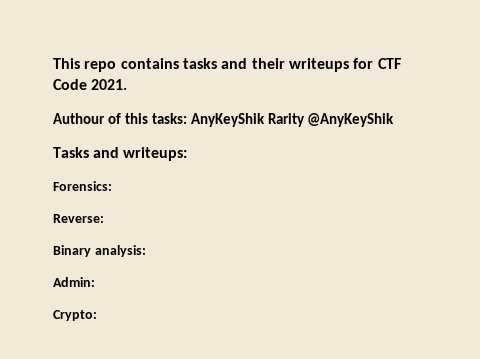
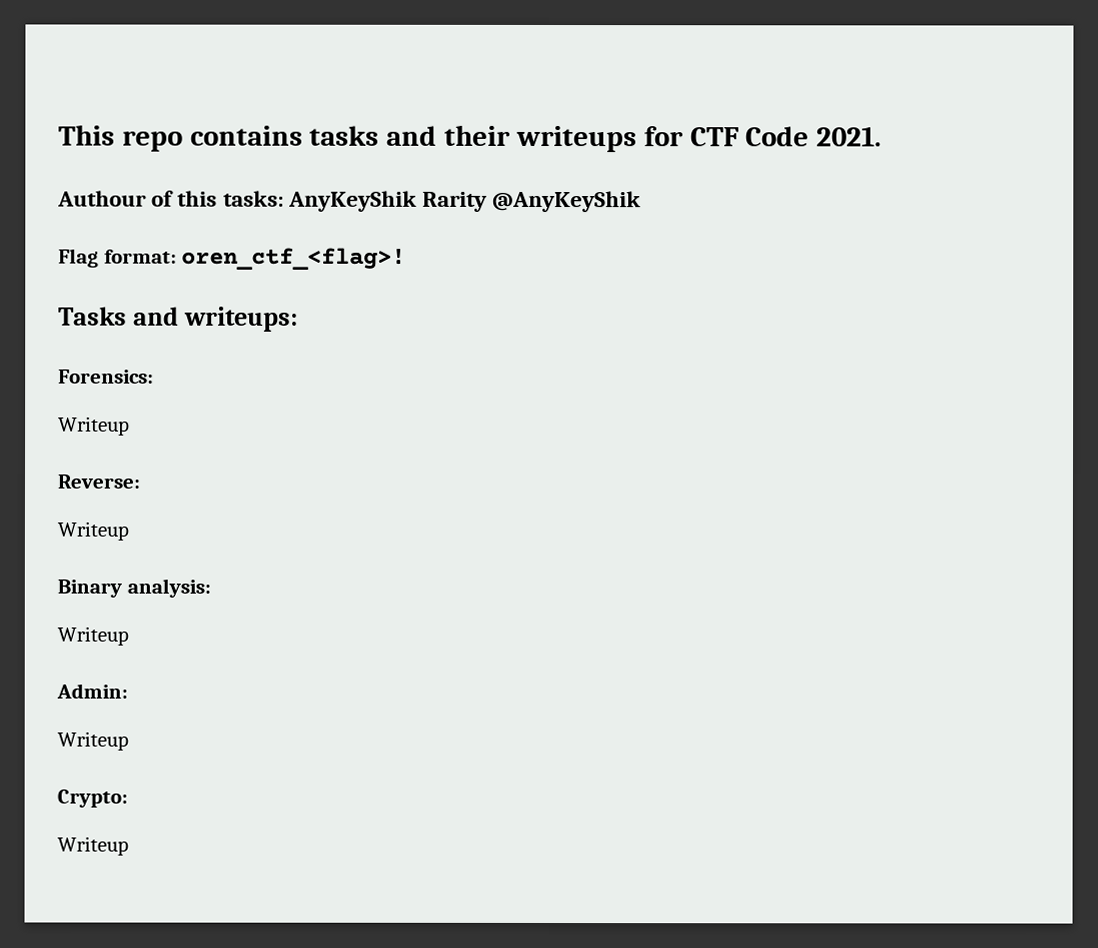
(395, 120) none -> [58,247,407,271] // Flag format: oren_ctf_<flag>!
(112, 186) none -> [58,416,130,436] // Writeup
(104, 218) none -> [57,521,129,541] // Writeup
(146, 251) none -> [57,626,129,646] // Writeup
(95, 282) none -> [57,731,129,751] // Writeup
(97, 315) none -> [57,836,129,856] // Writeup

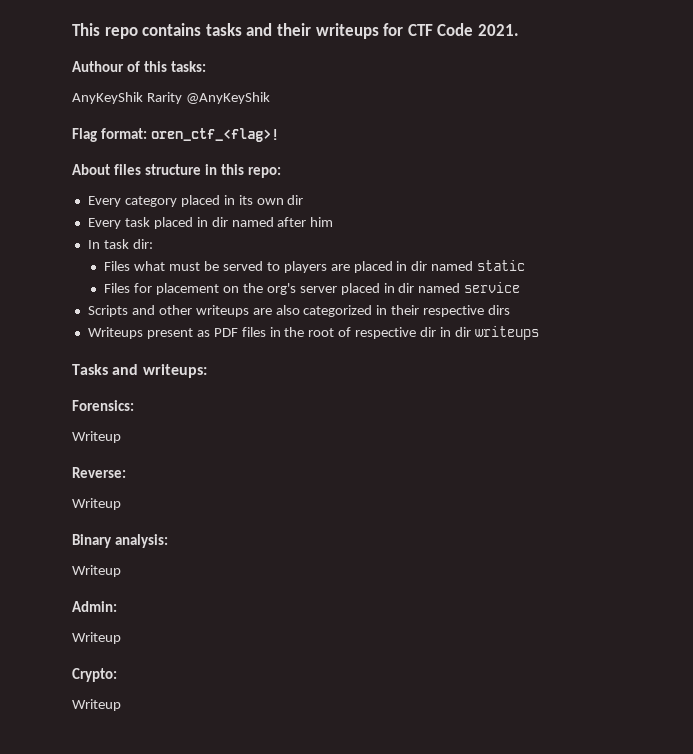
(284, 198) none -> (207, 66) //
(407, 259) none -> [72,164,281,178] [87,195,304,207] [87,217,334,229] [87,239,153,249] [104,260,526,273] [104,282,521,295] [87,305,511,317] [87,326,539,340] // About files structure in this repo: // Every category placed in its own dir // Every task placed in dir named after him // In task dir: // Files what must be served to players are placed in dir named static // Files for placement on the org's server placed in dir named service // Scripts and other writeups are also categorized in their respective dirs // Writeups present as PDF files in the root of respective dir in dir writeups

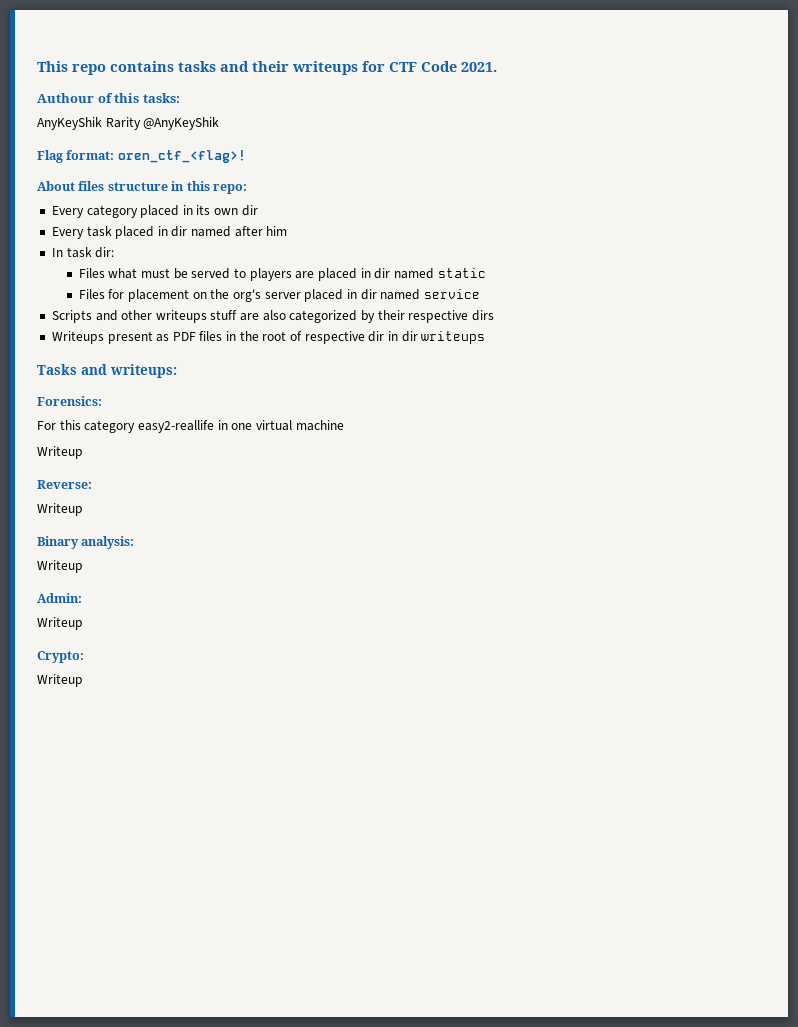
(249, 311) none -> [210,310,238,320] stuff
[376,305,388,315] in -> [361,310,376,323] by
(134, 405) none -> [37,420,344,433] // For this category easy2-reallife in one virtual machine

